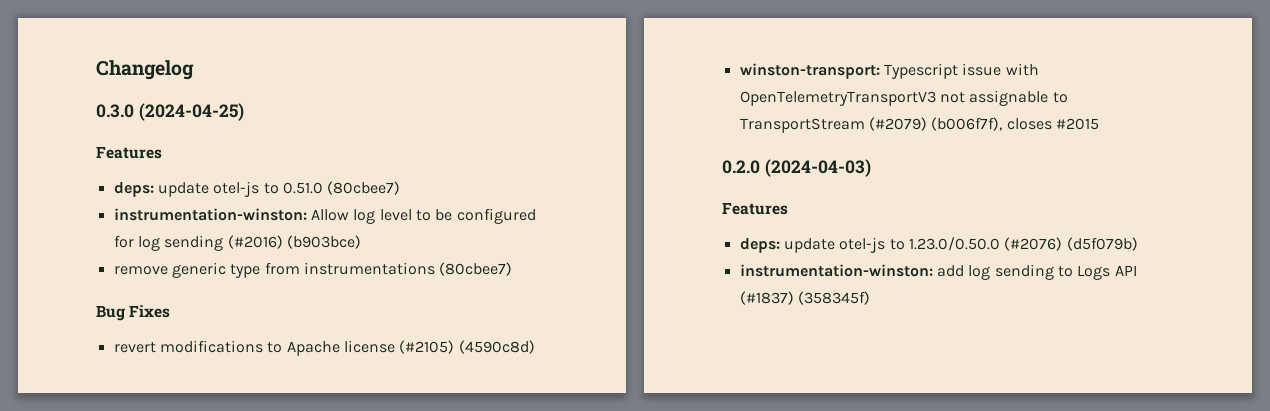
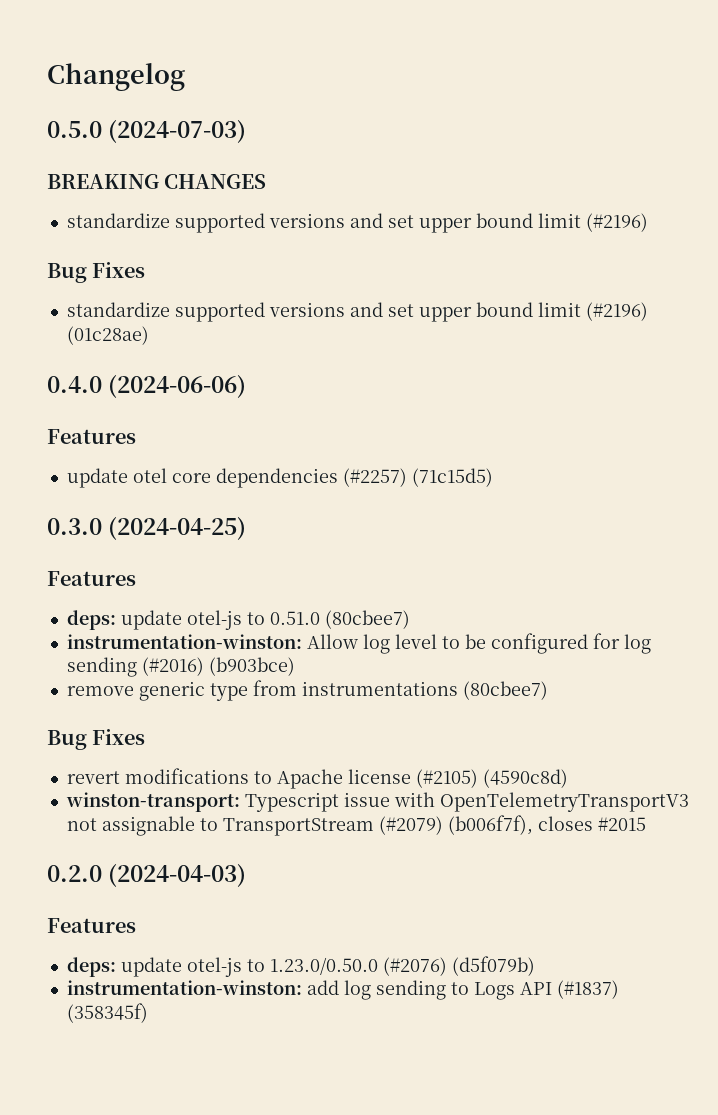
(194, 70) none -> [47,119,247,143] [47,174,267,189] [66,213,648,233] [47,262,146,283] [66,302,648,322] [66,326,149,345] [47,374,247,398] [47,429,136,444] [66,468,493,488] // 0.5.0 (2024-07-03) // BREAKING CHANGES // standardize supported versions and set upper bound limit (#2196) // Bug Fixes // standardize supported versions and set upper bound limit (#2196) (01c28ae) // 0.4.0 (2024-06-06) // Features // update otel core dependencies (#2257) (71c15d5)

